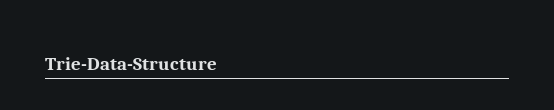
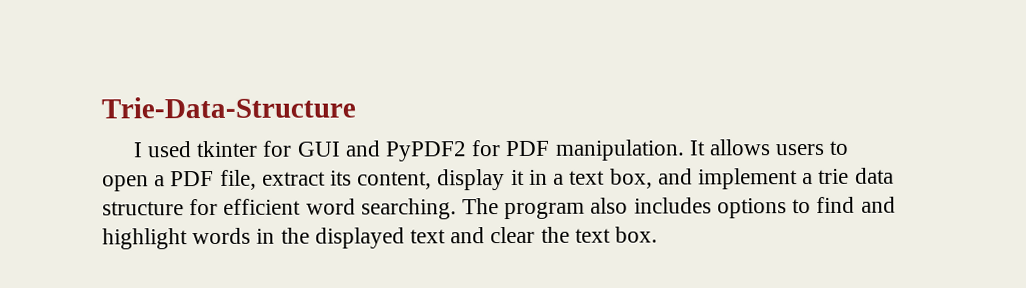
(217, 63) none -> [132,139,850,162] [102,167,894,192] [102,196,896,220] [102,226,659,250] // I used tkinter for GUI and PyPDF2 for PDF manipulation. It allows users to open a PDF file, extract its content, display it in a text box, and implement a trie data structure for efficient word searching. The program also includes options to find and highlight words in the displayed text and clear the text box.

